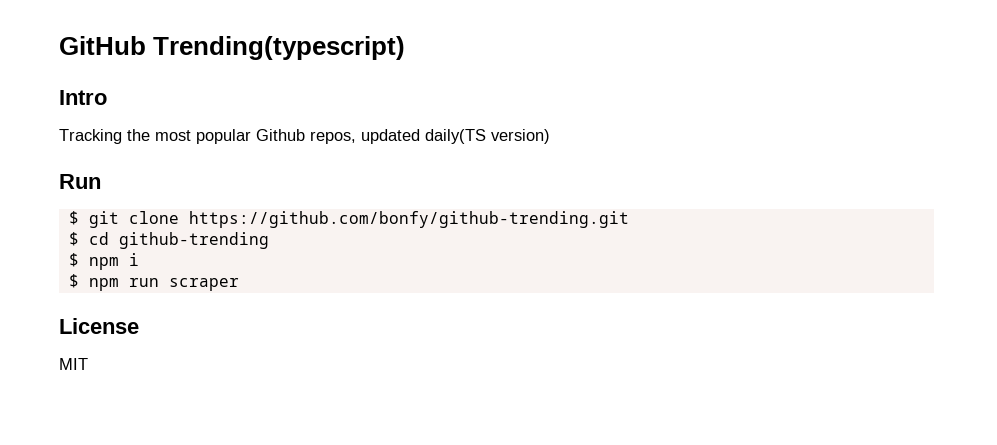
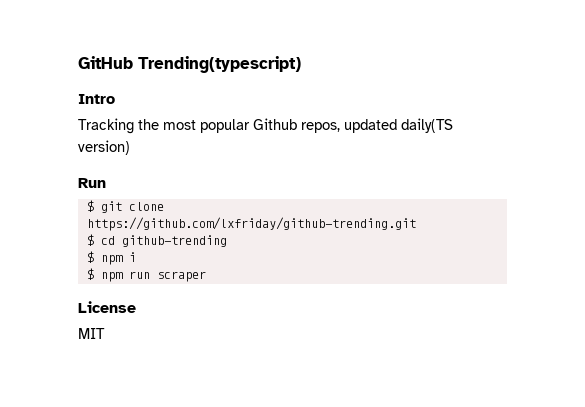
[188,211,629,228] https://github.com/bonfy/github-trending.git -> [86,217,416,231] https://github.com/lxfriday/github-trending.git

